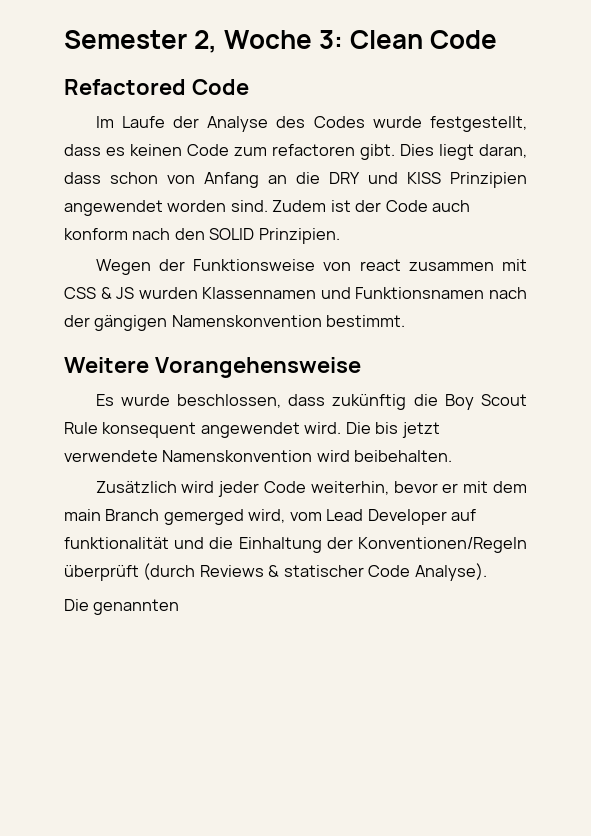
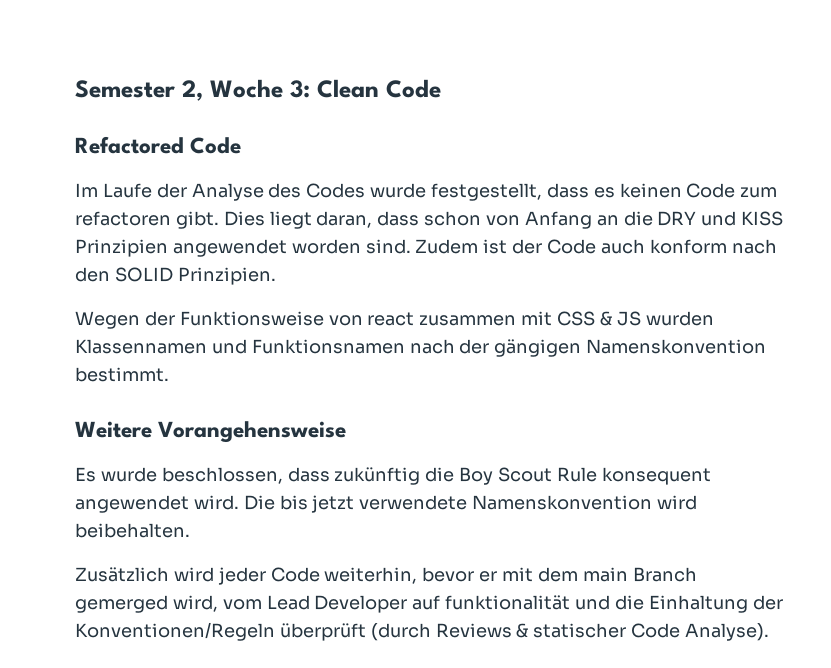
[64,599,180,615] // Die genannten -> (770, 632) none

